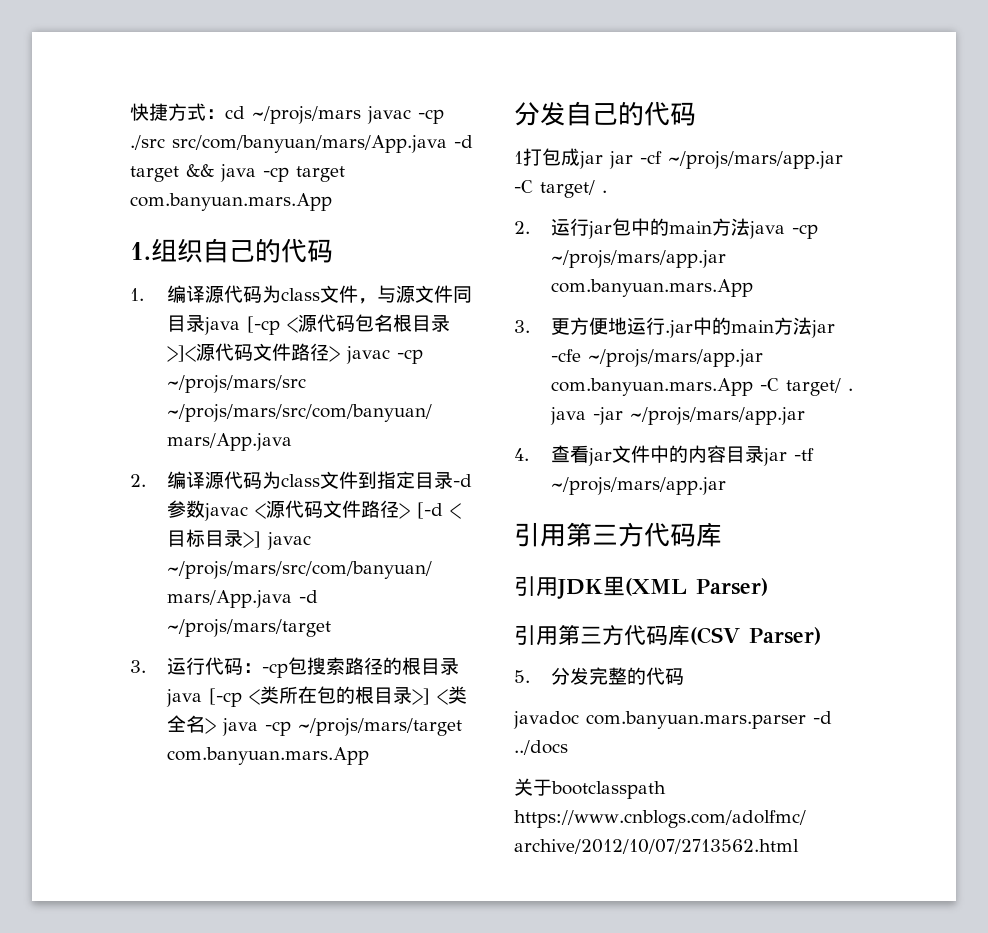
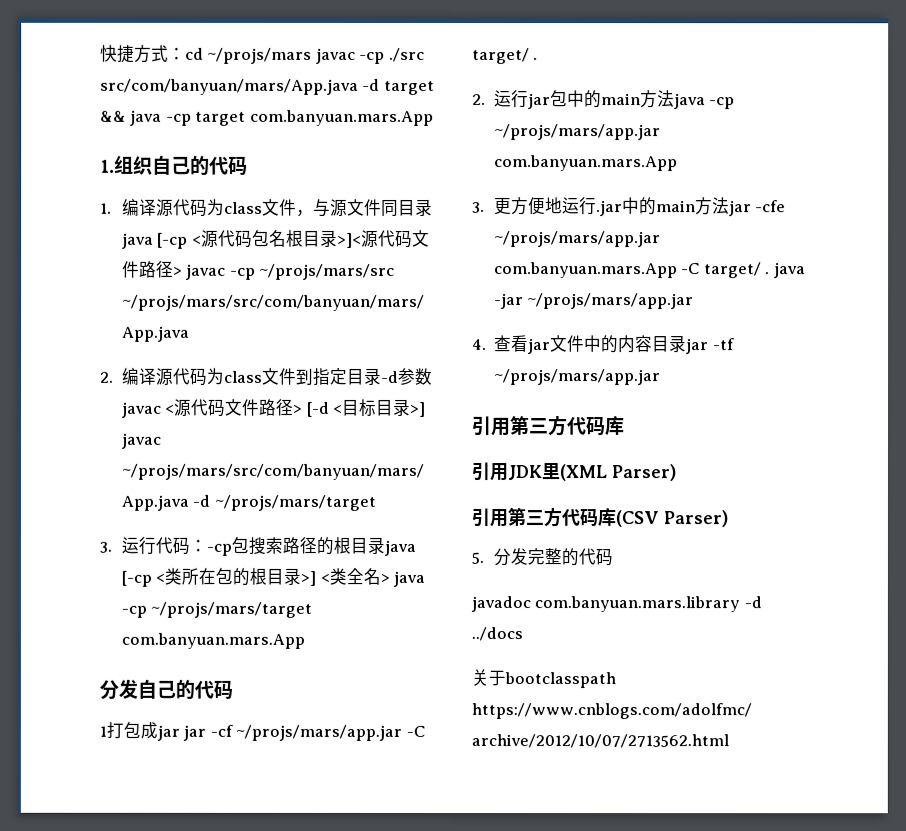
[586,711,806,729] com.banyuan.mars.parser -> [534,596,741,613] com.banyuan.mars.library

